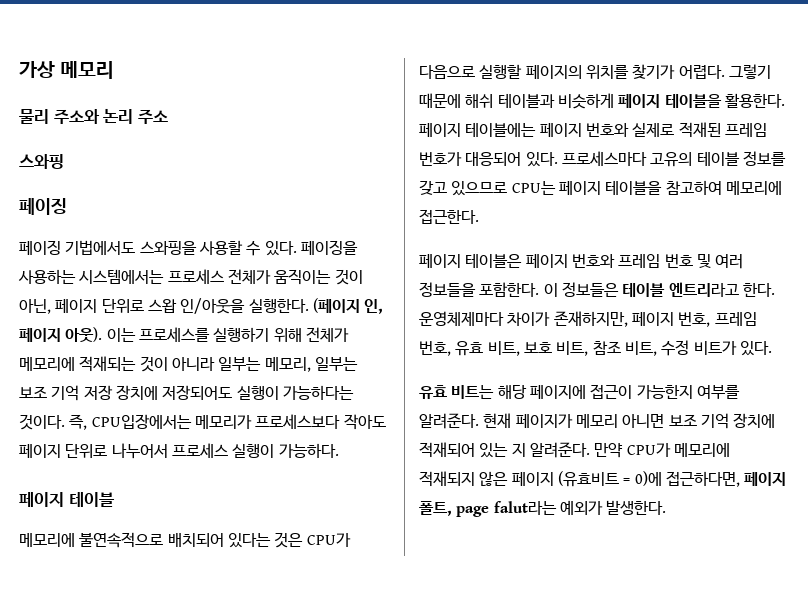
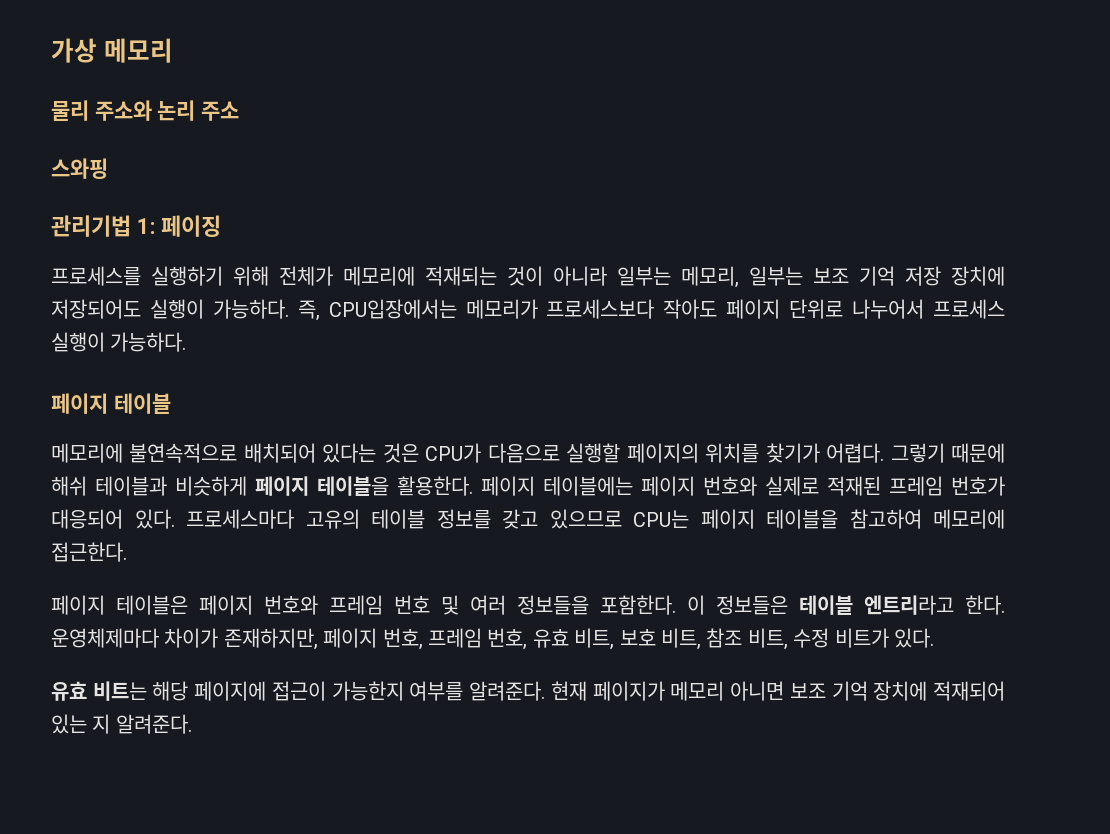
(64, 161) none -> [51,215,155,237] 관리기법 1:
[19,240,358,256] [18,269,363,285] [19,298,384,314] [19,327,136,342] 페이징 기법에서도 스와핑을 사용할 수 있다. 페이징을 사용하는 시스템에서는 프로세스 전체가 움직이는 것이 아닌, 페이지 단위로 스왑 인/아웃을 실행한다. (페이지 인, 페이지 아웃). 이는 -> (221, 226) none
[282,385,354,400] [19,414,65,430] 가능하다는 것이다. -> [212,299,289,319] 가능하다.
[594,443,730,458] [419,471,787,487] [419,500,667,517] 만약 CPU가 메모리에 적재되지 않은 페이지 (유효비트 = 0)에 접근하다면, 페이지 폴트, page falut라는 예외가 발생한다. -> (192, 724) none

